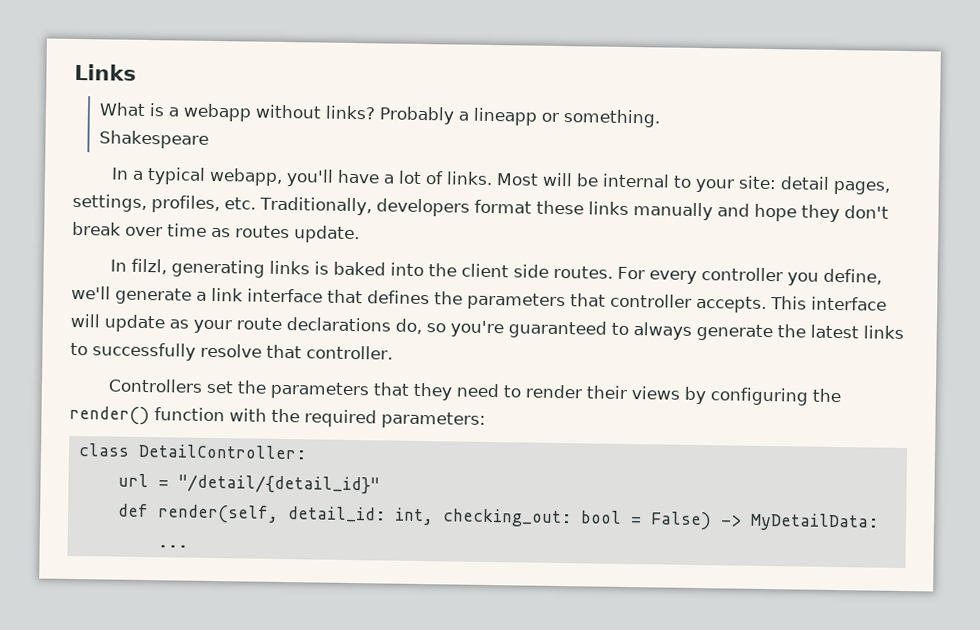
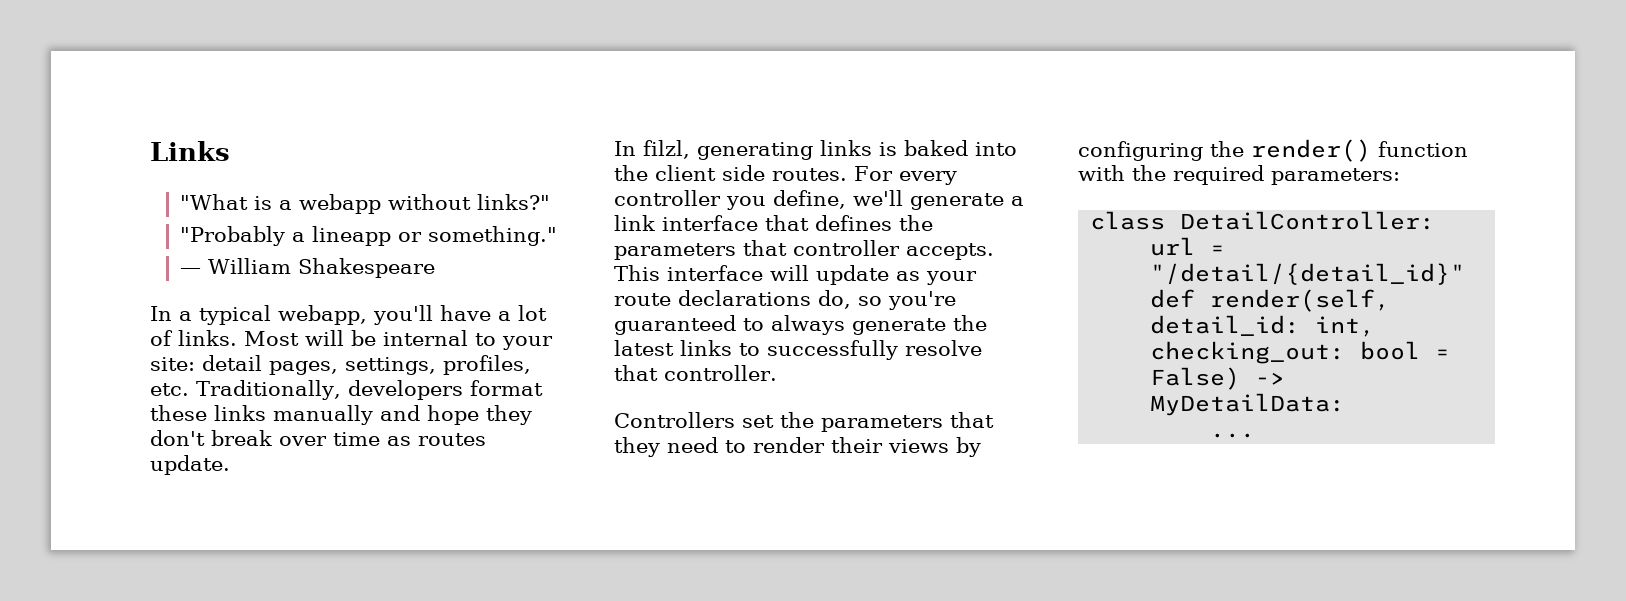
[98,102,146,116] What -> [180,194,249,210] "What
[324,105,455,125] links? Probably -> [477,194,551,210] [180,226,286,246] links?" // "Probably
[562,109,660,128] something. // -> [428,226,558,246] [180,258,292,274] something." // — William

